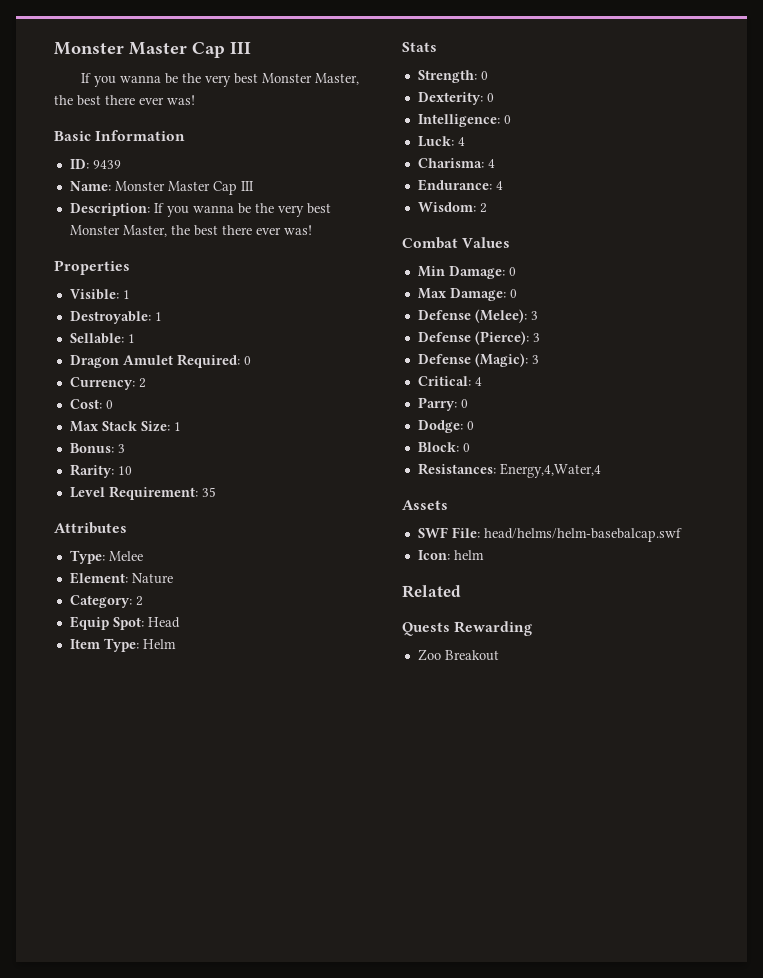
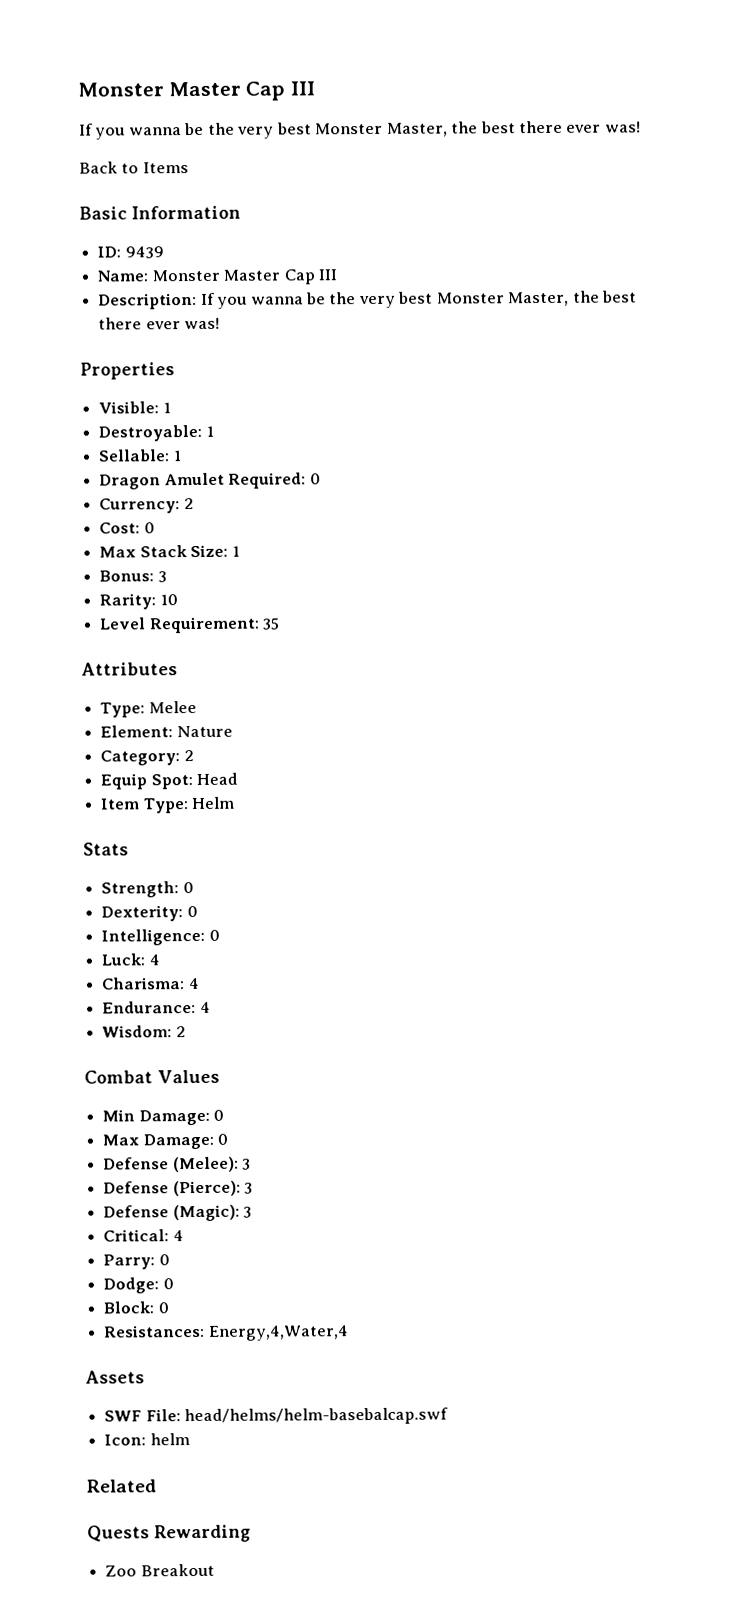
(195, 100) none -> [79,161,189,174] // Back to Items

